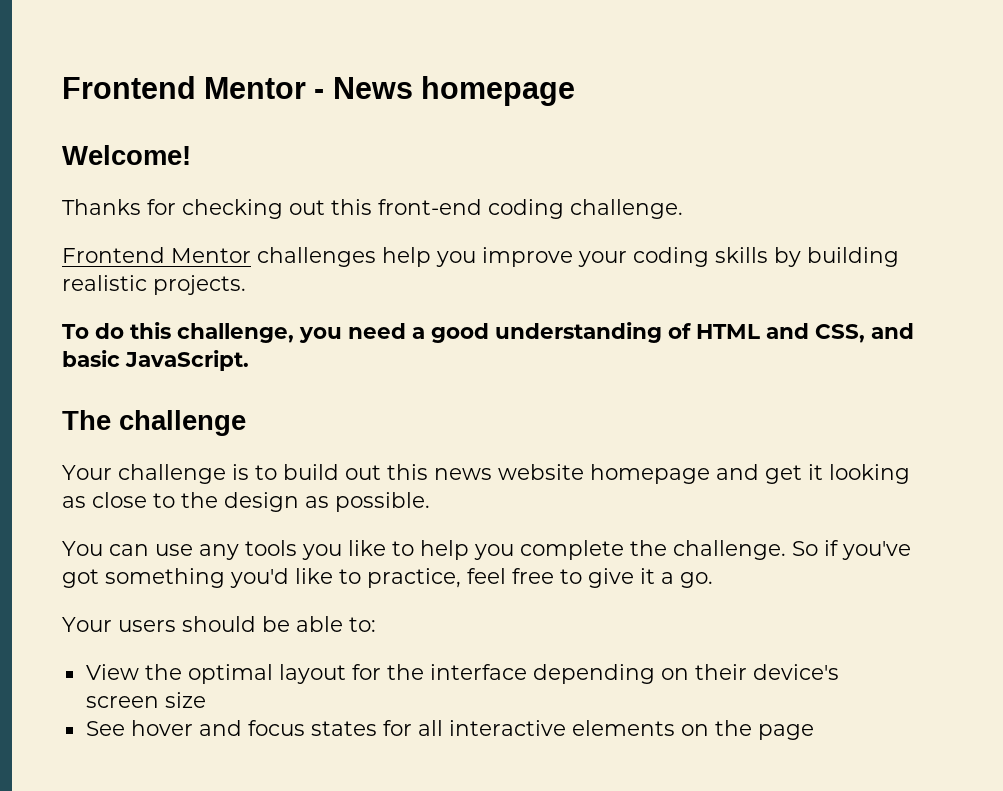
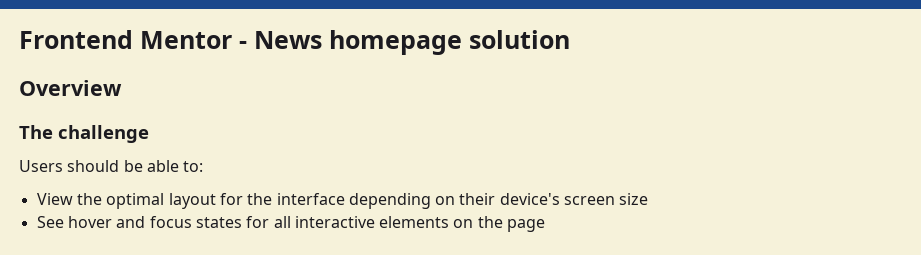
[62,145,191,165] [62,199,683,219] [62,247,899,267] [62,275,246,295] [62,322,914,343] [62,350,249,371] [62,410,246,436] [62,464,910,484] [62,492,430,512] [62,540,911,560] [62,568,713,588] [62,617,176,632] // Welcome! // Thanks for checking out this front-end coding challenge. // Frontend Mentor challenges help you improve your coding skills by building realistic projects. // To do this challenge, you need a good understanding of HTML and CSS, and basic JavaScript. // The challenge // Your challenge is to build out this news website homepage and get it looking as close to the design as possible. // You can use any tools you like to help you complete the challenge. So if you've got something you'd like to practice, feel free to give it a go. // Your users -> [469,30,570,49] [19,80,122,96] [19,125,149,143] [19,160,63,172] solution // Overview // The challenge // Users

